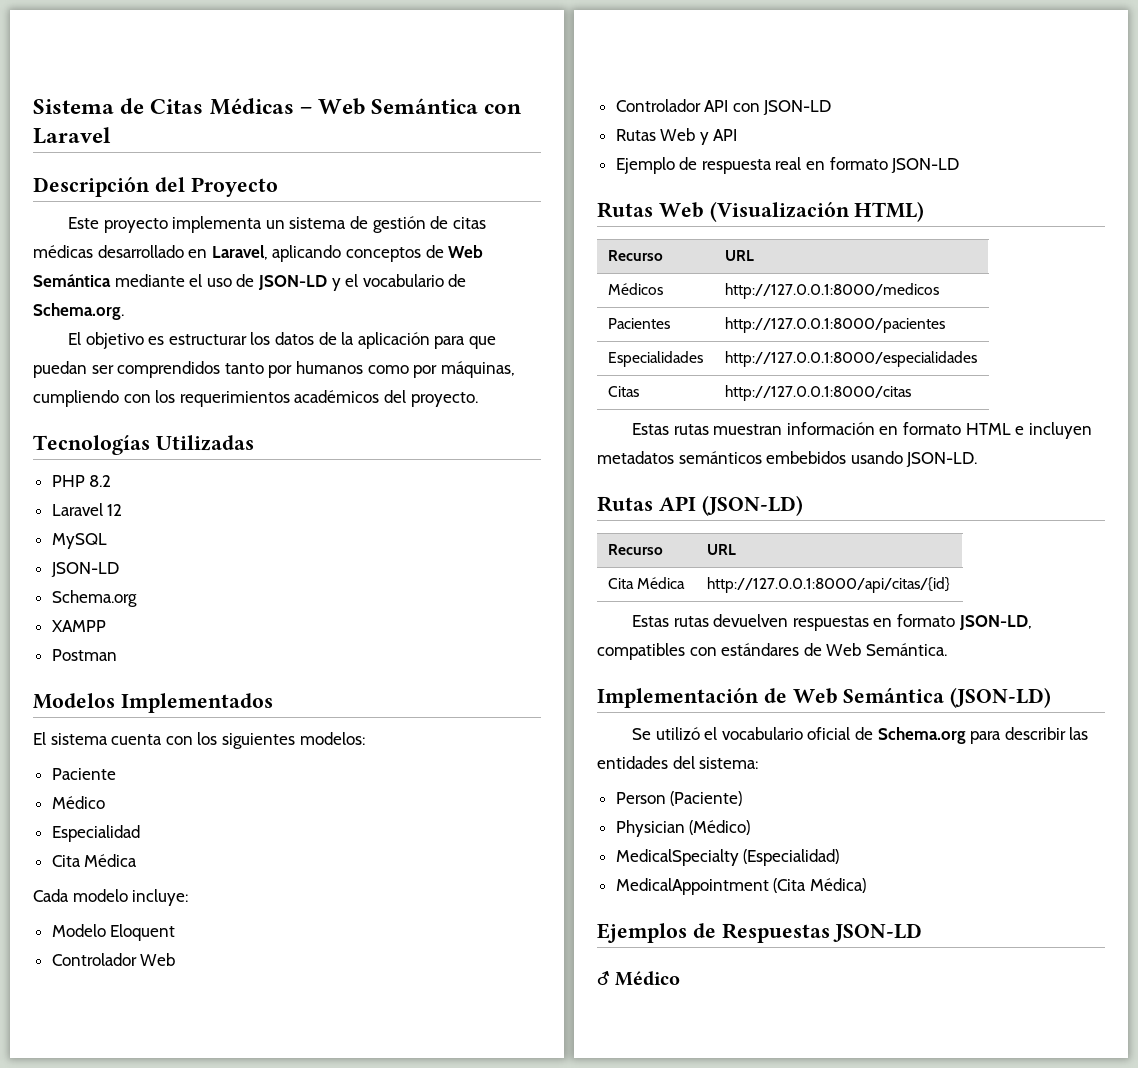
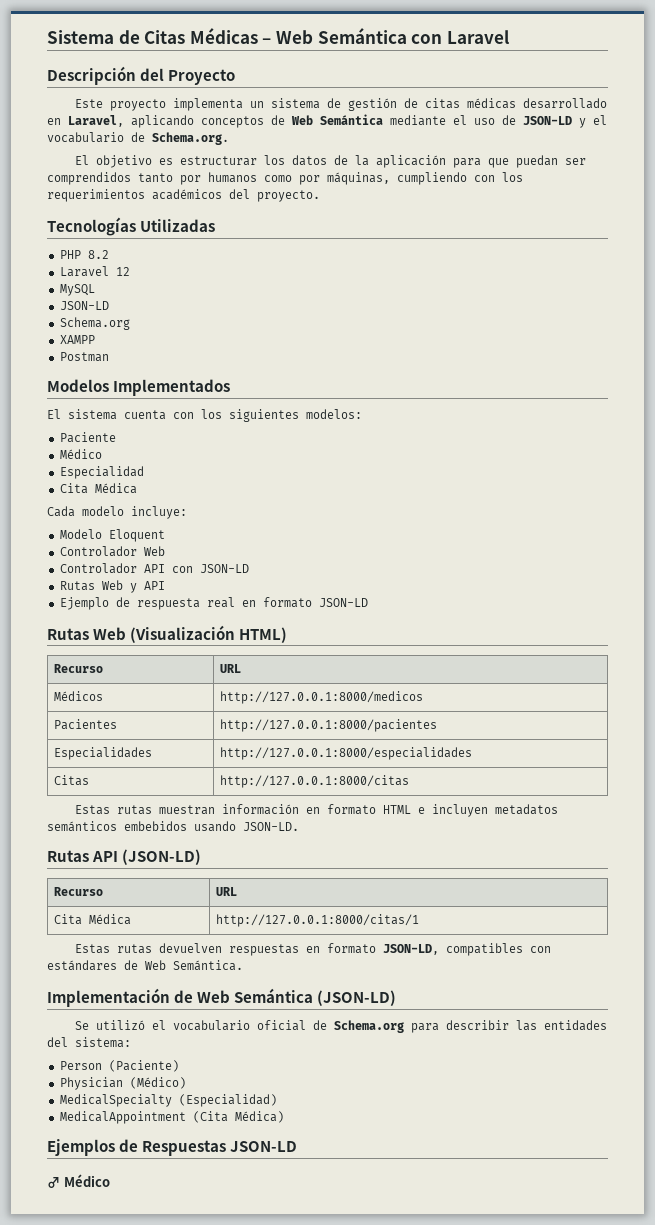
[706,577,950,593] http://127.0.0.1:8000/api/citas/{id} -> [216,914,420,927] http://127.0.0.1:8000/citas/1

